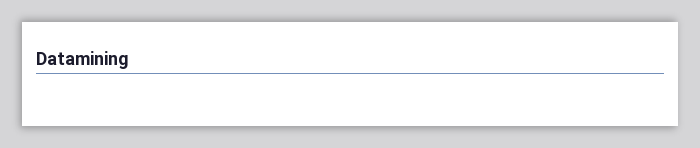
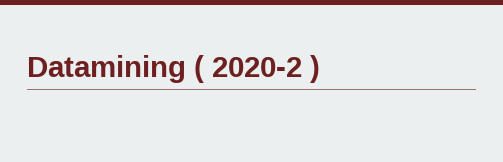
(129, 60) none -> [194,55,320,83] ( 2020-2 )

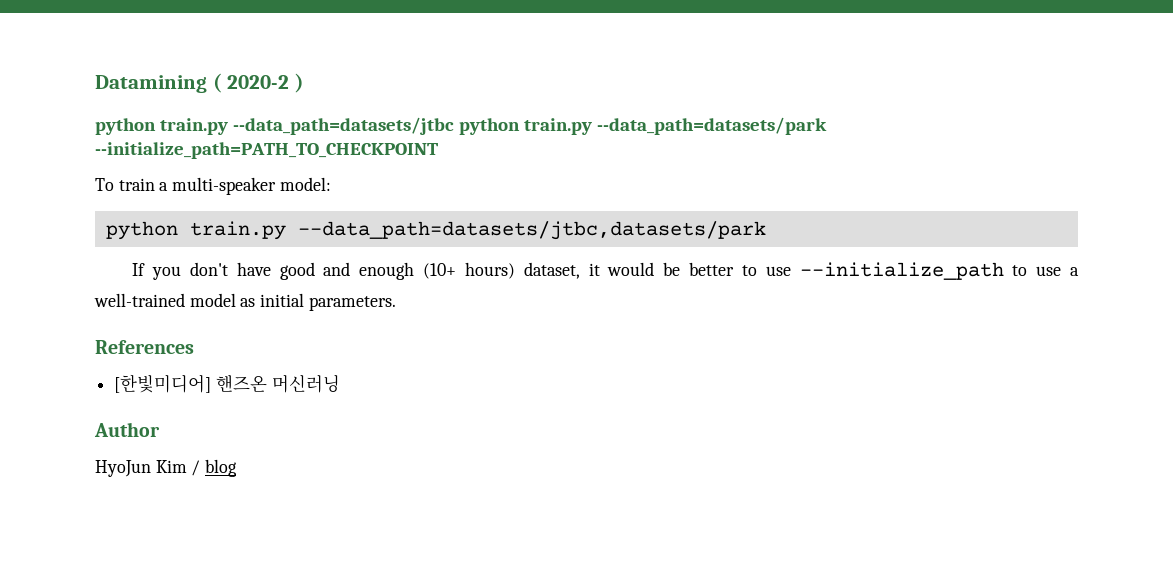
(320, 69) none -> [95,117,827,135] [95,142,438,159] [95,177,331,195] [105,221,766,240] [132,262,1079,280] [94,293,396,311] [95,340,194,354] [114,374,340,393] [94,422,160,437] [95,459,238,477] // python train.py --data_path=datasets/jtbc python train.py --data_path=datasets/park --initialize_path=PATH_TO_CHECKPOINT // To train a multi-speaker model: // python train.py --data_path=datasets/jtbc,datasets/park // If you don't have good and enough (10+ hours) dataset, it would be better to use --initialize_path to use a well-trained model as initial parameters. // References // [한빛미디어] 핸즈온 머신러닝 // Author // HyoJun Kim / blog

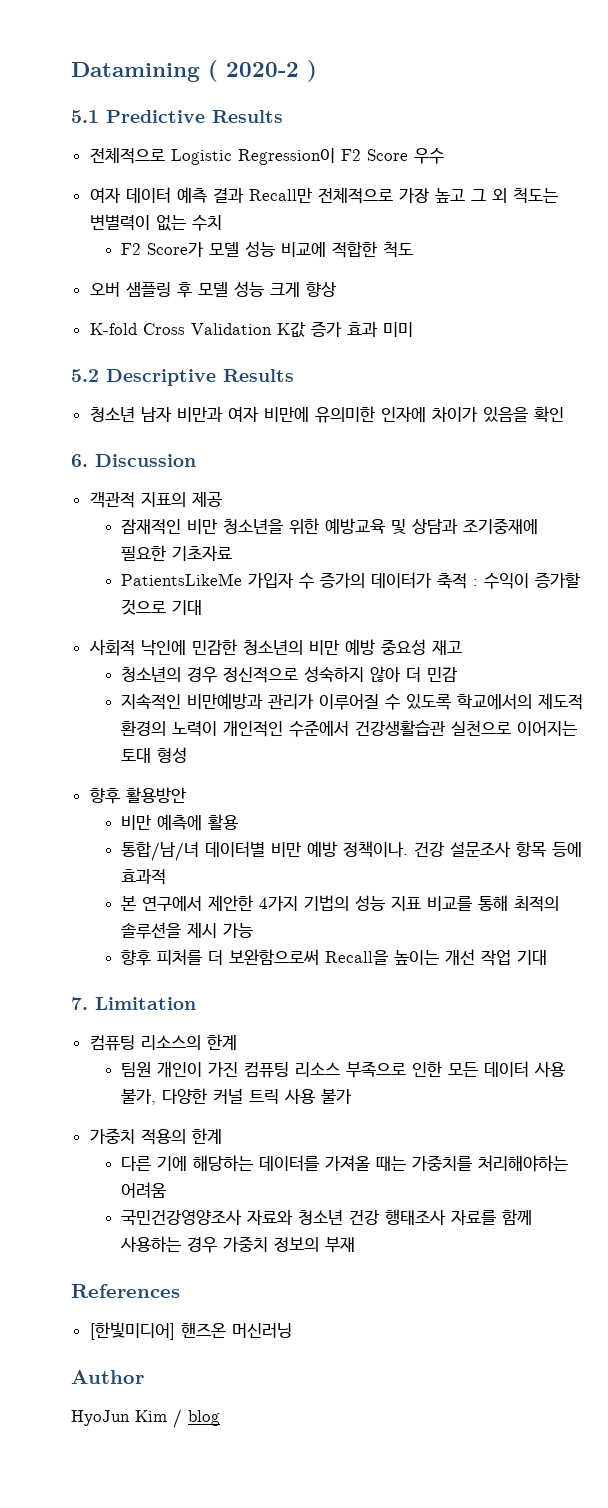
[95,117,827,135] [95,142,438,159] [95,177,331,195] [105,221,766,240] [132,262,1079,280] [94,293,396,311] python train.py --data_path=datasets/jtbc python train.py --data_path=datasets/park --initialize_path=PATH_TO_CHECKPOINT // To train a multi-speaker model: // python train.py --data_path=datasets/jtbc,datasets/park // If you don't have good and enough (10+ hours) dataset, it would be better to use --initialize_path to use a well-trained model as initial parameters. -> [71,110,283,123] [89,147,444,165] [89,187,558,204] [89,214,222,231] [120,241,413,258] [89,281,336,298] [89,321,413,338] [71,369,294,386] [89,406,564,423] [71,454,196,467] [89,491,222,508] [120,518,538,535] [120,545,232,561] [120,572,580,589] [120,599,202,615] [88,639,462,656] [120,666,457,683] [120,693,583,710] [120,720,577,737] [120,747,187,763] [89,787,186,804] [120,814,238,830] [120,841,582,861] [120,868,166,885] [120,895,559,912] [120,922,253,939] [120,949,547,966] [71,997,196,1010] [89,1034,237,1051] [120,1061,565,1078] [120,1088,352,1105] [89,1128,222,1145] [120,1155,568,1172] [120,1182,166,1198] [120,1209,532,1226] [119,1236,355,1253] 5.1 Predictive Results // 전체적으로 Logistic Regression이 F2 Score 우수 // 여자 데이터 예측 결과 Recall만 전체적으로 가장 높고 그 외 척도는 변별력이 없는 수치 // F2 Score가 모델 성능 비교에 적합한 척도 // 오버 샘플링 후 모델 성능 크게 향상 // K-fold Cross Validation K값 증가 효과 미미 // 5.2 Descriptive Results // 청소년 남자 비만과 여자 비만에 유의미한 인자에 차이가 있음을 확인 // 6. Discussion // 객관적 지표의 제공 // 잠재적인 비만 청소년을 위한 예방교육 및 상담과 조기중재에 필요한 기초자료 // PatientsLikeMe 가입자 수 증가의 데이터가 축적 : 수익이 증가할 것으로 기대 // 사회적 낙인에 민감한 청소년의 비만 예방 중요성 재고 // 청소년의 경우 정신적으로 성숙하지 않아 더 민감 // 지속적인 비만예방과 관리가 이루어질 수 있도록 학교에서의 제도적 환경의 노력이 개인적인 수준에서 건강생활습관 실천으로 이어지는 토대 형성 // 향후 활용방안 // 비만 예측에 활용 // 통합/남/녀 데이터별 비만 예방 정책이나. 건강 설문조사 항목 등에 효과적 // 본 연구에서 제안한 4가지 기법의 성능 지표 비교를 통해 최적의 솔루션을 제시 가능 // 향후 피처를 더 보완함으로써 Recall을 높이는 개선 작업 기대 // 7. Limitation // 컴퓨팅 리소스의 한계 // 팀원 개인이 가진 컴퓨팅 리소스 부족으로 인한 모든 데이터 사용 불가, 다양한 커널 트릭 사용 불가 // 가중치 적용의 한계 // 다른 기에 해당하는 데이터를 가져올 때는 가중치를 처리해야하는 어려움 // 국민건강영양조사 자료와 청소년 건강 행태조사 자료를 함께 사용하는 경우 가중치 정보의 부재

